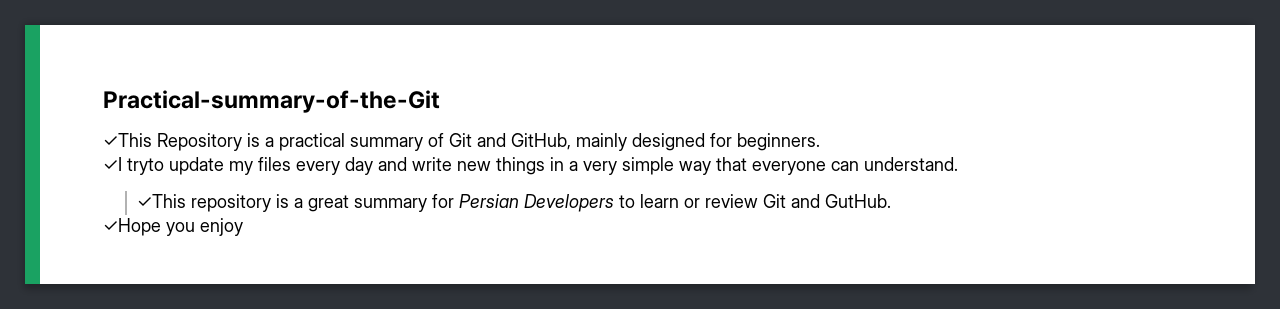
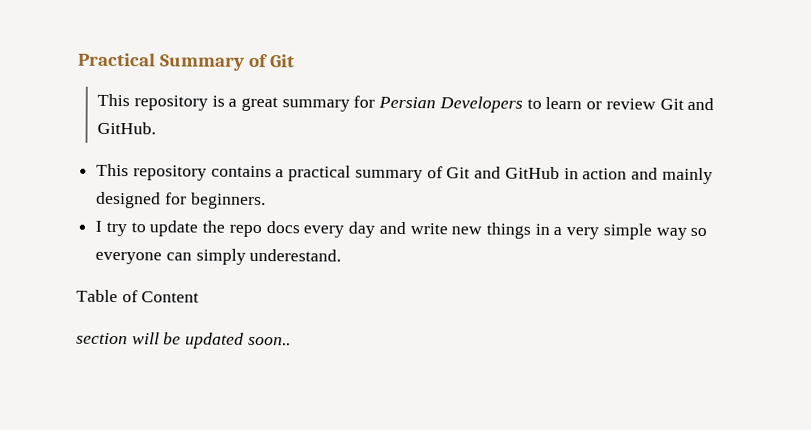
[103,90,440,113] [103,133,820,151] [103,157,958,175] [137,194,187,208] Practical-summary-of-the-Git // ✓This Repository is a practical summary of Git and GitHub, mainly designed for beginners. // ✓I tryto update my files every day and write new things in a very simple way that everyone can understand. // ✓This -> [78,52,295,71] [97,93,131,107] Practical Summary of Git // This
[825,194,892,208] [103,218,243,236] GutHub. // ✓Hope you enjoy -> [97,121,157,135] [96,163,713,185] [96,191,266,210] [95,220,708,240] [95,248,342,265] [76,289,200,303] [76,332,291,349] GitHub. // This repository contains a practical summary of Git and GitHub in action and mainly designed for beginners. // I try to update the repo docs every day and write new things in a very simple way so everyone can simply underestand. // Table of Content // section will be updated soon..

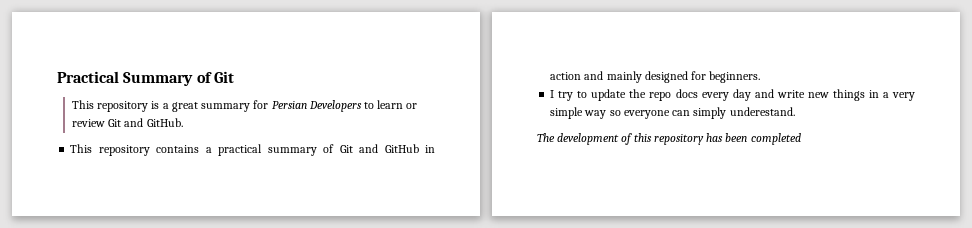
[76,289,200,303] [76,332,291,349] Table of Content // section will be updated soon.. -> [537,133,801,145] The development of this repository has been completed

